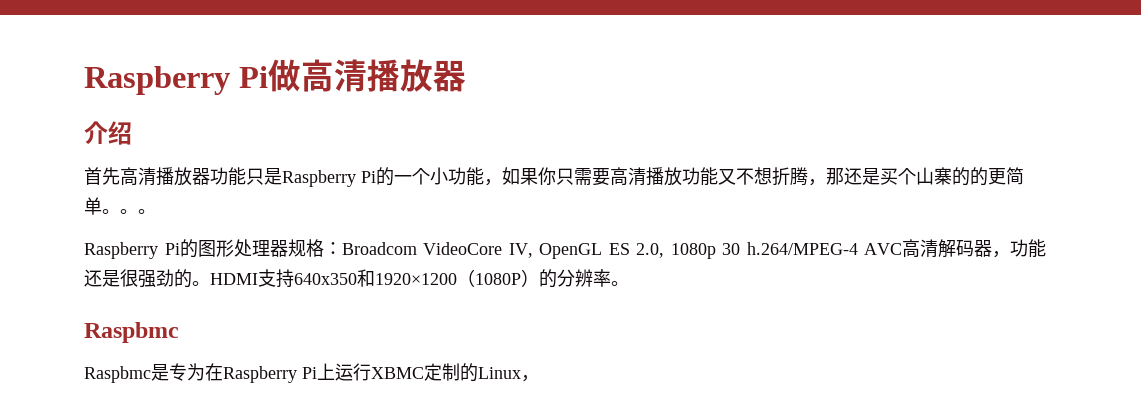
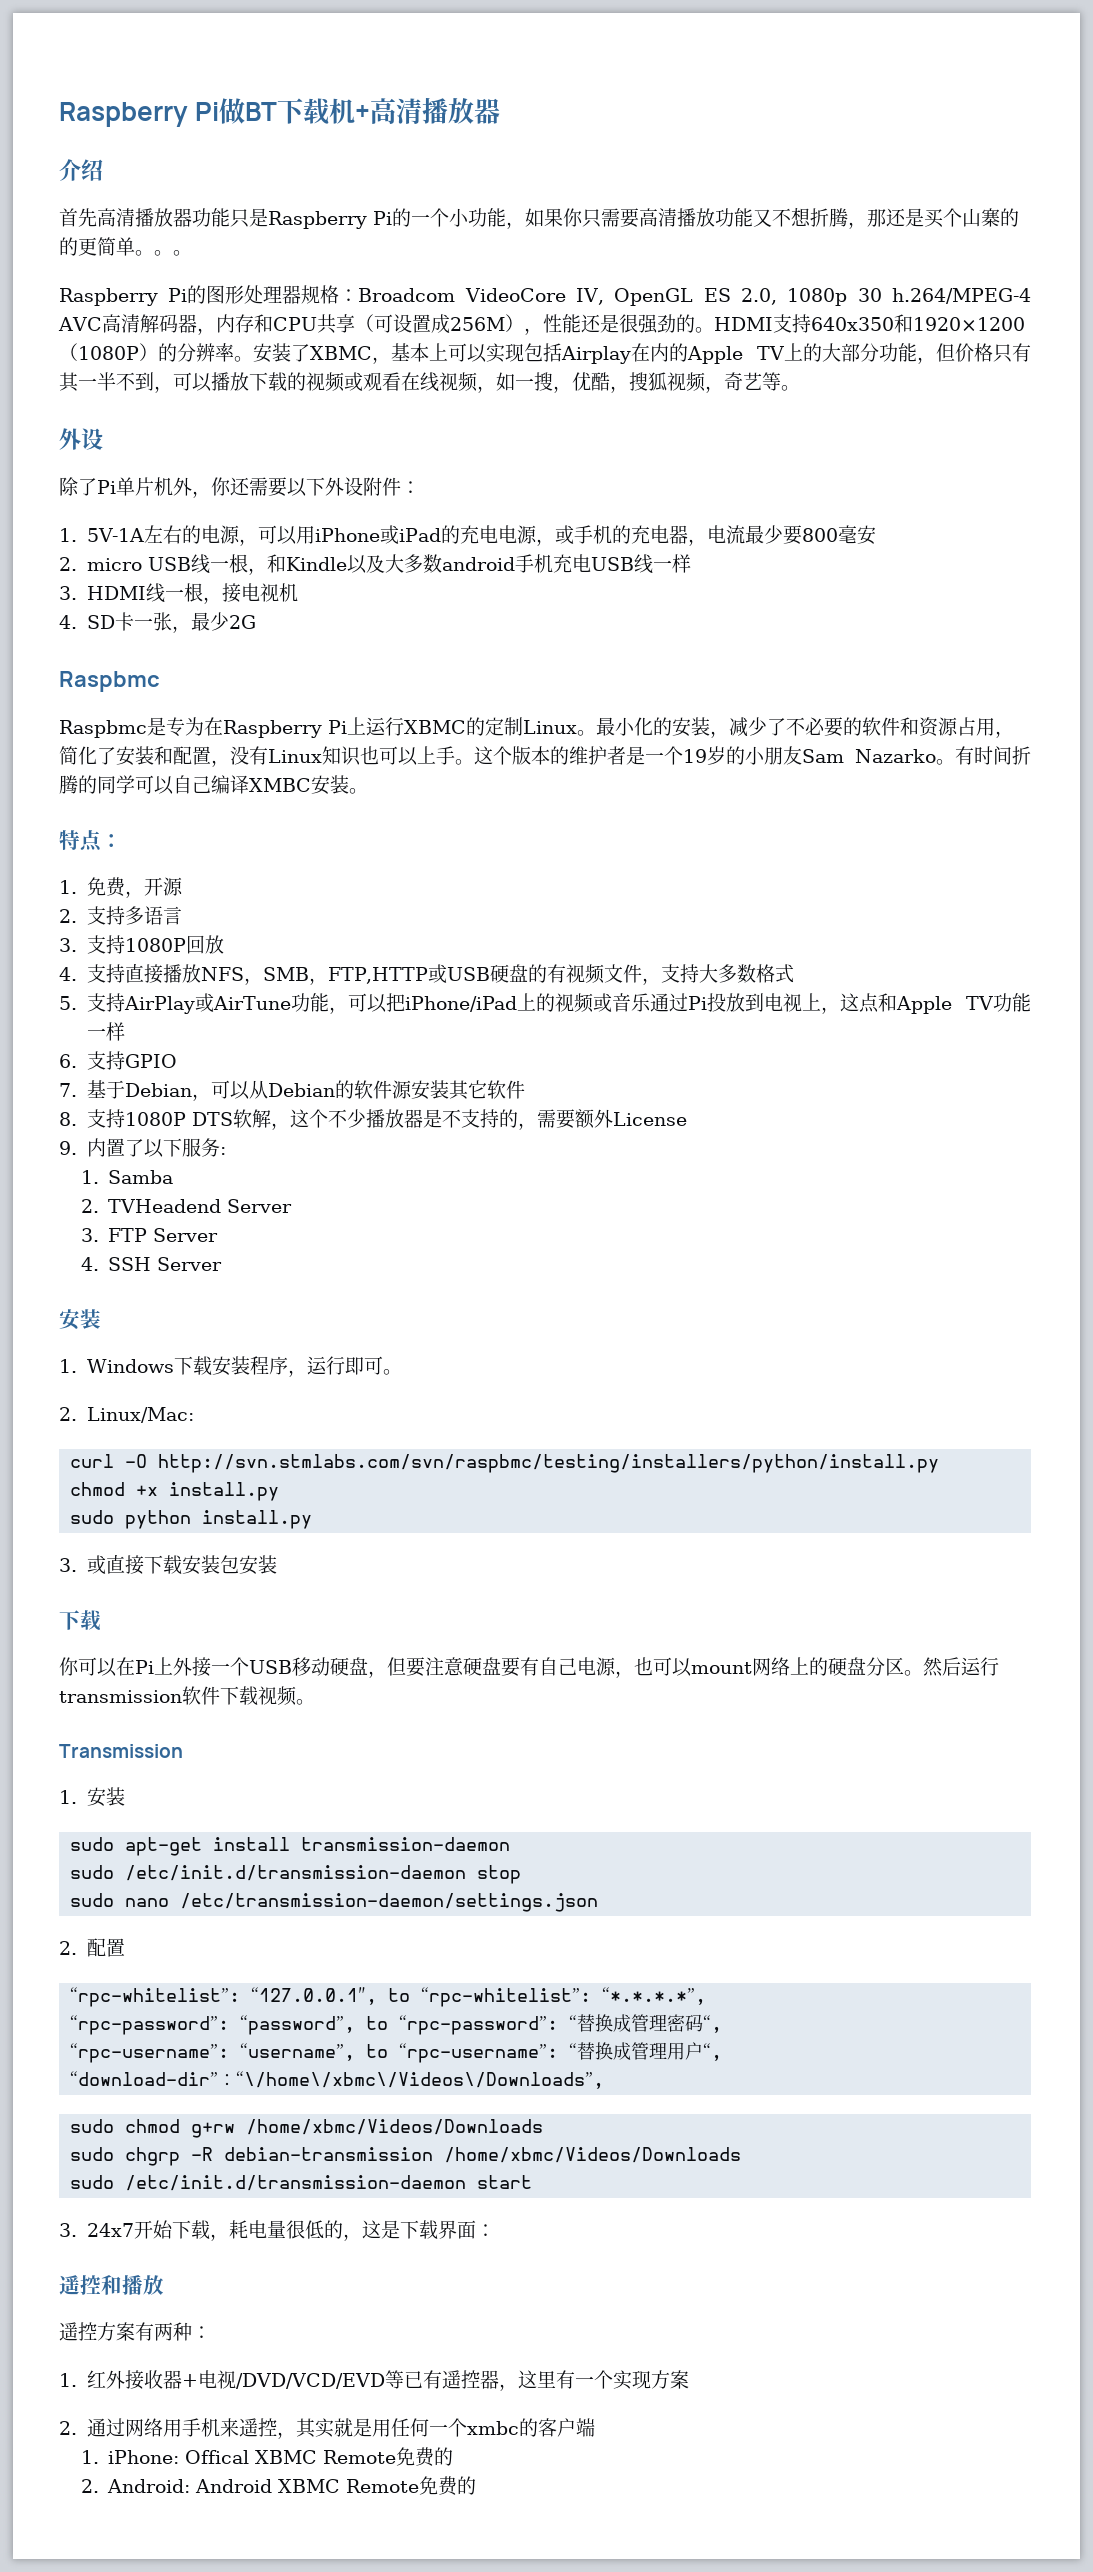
(301, 75) none -> [245,98,371,125] BT下载机+
[1010,239,1028,257] 功 -> [215,314,562,335] 内存和CPU共享（可设置成256M），性
(629, 283) none -> [253,343,1031,364] [59,372,800,393] [59,428,103,450] [59,477,420,498] [59,525,877,546] [59,554,691,575] [59,583,298,604] [59,612,256,633] 安装了XBMC，基本上可以实现包括Airplay在内的Apple TV上的大部分功能，但价格只有其一半不到，可以播放下载的视频或观看在线视频，如一搜，优酷，搜狐视频，奇艺等。 // 外设 // 除了Pi单片机外，你还需要以下外设附件： // 1. 5V-1A左右的电源，可以用iPhone或iPad的充电电源，或手机的充电器，电流最少要800毫安 // 2. micro USB线一根，和Kindle以及大多数android手机充电USB线一样 // 3. HDMI线一根，接电视机 // 4. SD卡一张，最少2G
[424,363,539,382] 定制的Linux， -> [466,717,1014,738] [59,746,1031,767] [59,775,368,795] [59,830,122,852] [59,877,183,898] [59,906,182,925] [59,935,224,954] [59,964,795,985] [59,993,1031,1014] [86,1022,125,1041] [59,1051,177,1070] [59,1080,525,1101] [59,1109,687,1130] [59,1138,226,1158] [80,1170,174,1184] [80,1199,293,1213] [80,1228,219,1242] [80,1257,223,1271] [59,1309,101,1330] [59,1356,402,1377] [59,1407,194,1423] [70,1454,940,1473] [70,1482,280,1501] [70,1510,313,1529] [59,1555,277,1575] [59,1610,101,1631] [59,1657,999,1678] [59,1686,315,1706] [59,1744,183,1758] [59,1787,125,1807] [70,1837,511,1856] [70,1865,522,1884] [70,1893,599,1912] [59,1938,125,1957] [70,1987,707,2007] [70,2014,723,2035] [70,2042,723,2063] [70,2071,605,2089] [70,2119,544,2138] [70,2147,742,2166] [70,2175,533,2191] [59,2220,495,2241] [59,2275,164,2295] [59,2322,211,2341] [59,2370,689,2391] [59,2418,595,2439] [80,2447,454,2467] [80,2476,477,2496] 的定制Linux。最小化的安装，减少了不必要的软件和资源占用，简化了安装和配置，没有Linux知识也可以上手。这个版本的维护者是一个19岁的小朋友Sam Nazarko。有时间折腾的同学可以自己编译XMBC安装。 // 特点： // 1.免费，开源 // 2.支持多语言 // 3.支持1080P回放 // 4.支持直接播放NFS，SMB，FTP,HTTP或USB硬盘的有视频文件，支持大多数格式 // 5.支持AirPlay或AirTune功能，可以把iPhone/iPad上的视频或音乐通过Pi投放到电视上，这点和Apple TV功能一样 // 6.支持GPIO // 7.基于Debian，可以从Debian的软件源安装其它软件 // 8.支持1080P DTS软解，这个不少播放器是不支持的，需要额外License // 9.内置了以下服务: // 1. Samba // 2. TVHeadend Server // 3. FTP Server // 4. SSH Server // 安装 // 1. Windows下载安装程序，运行即可。 // 2. Linux/Mac: // curl -O http://svn.stmlabs.com/svn/raspbmc/testing/installers/python/install.py // chmod +x install.py // sudo python install.py // 3.或直接下载安装包安装 // 下载 // 你可以在Pi上外接一个USB移动硬盘，但要注意硬盘要有自己电源，也可以mount网络上的硬盘分区。然后运行transmission软件下载视频。 // Transmission // 1.安装 // sudo apt-get install transmission-daemon // sudo /etc/init.d/transmission-daemon stop // sudo nano /etc/transmission-daemon/settings.json // 2.配置 // “rpc-whitelist”: “127.0.0.1″, to “rpc-whitelist”: “*.*.*.*”, // “rpc-password”: “password”, to “rpc-password”: “替换成管理密码“, // “rpc-username”: “username”, to “rpc-username”: “替换成管理用户“, // “download-dir”：“\/home\/xbmc\/Videos\/Downloads”, // sudo chmod g+rw /home/xbmc/Videos/Downloads // sudo chgrp -R debian-transmission /home/xbmc/Videos/Downloads // sudo /etc/init.d/transmission-daemon start // 3. 24x7开始下载，耗电量很低的，这是下载界面： // 遥控和播放 // 遥控方案有两种： // 1.红外接收器+电视/DVD/VCD/EVD等已有遥控器，这里有一个实现方案 // 2.通过网络用手机来遥控，其实就是用任何一个xmbc的客户端 // 1. iPhone: Offical XBMC Remote免费的 // 2. Android: Android XBMC Remote免费的

